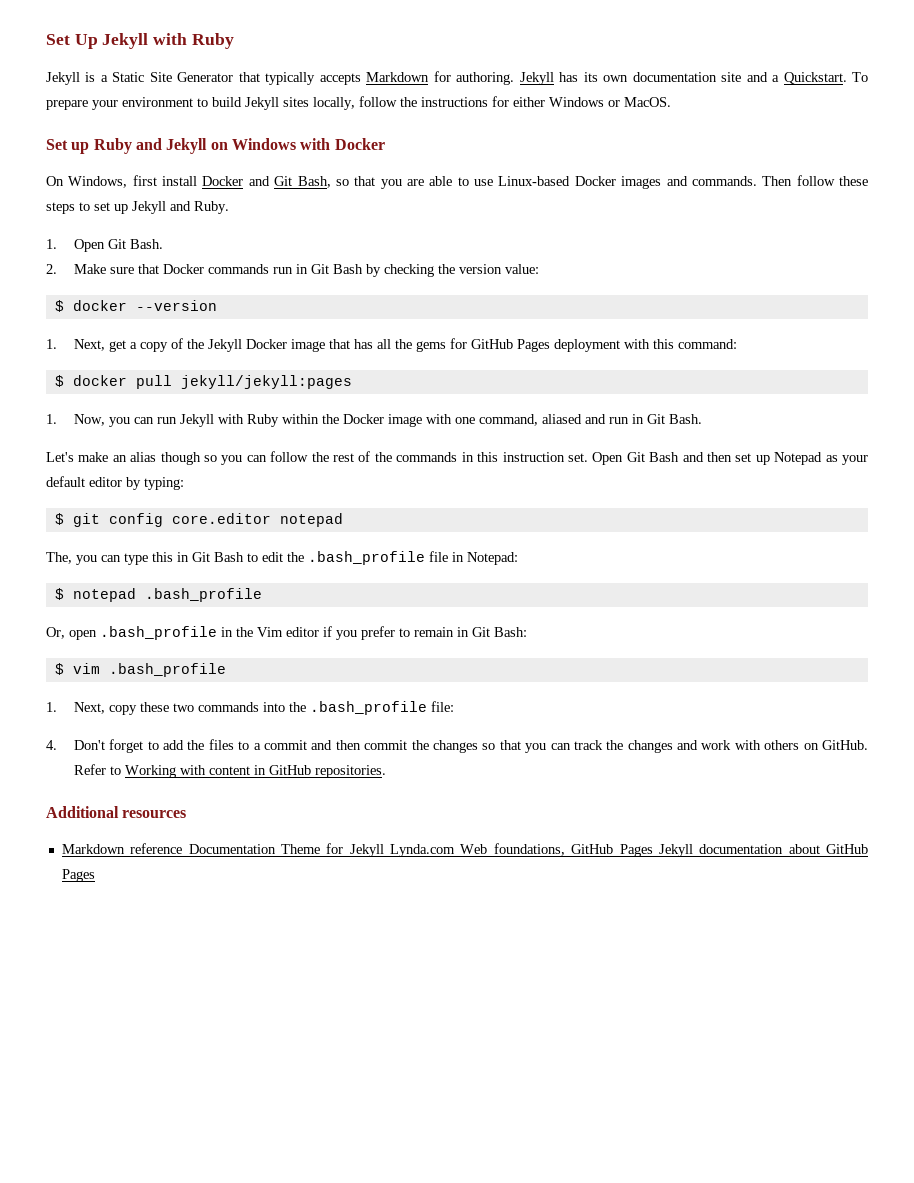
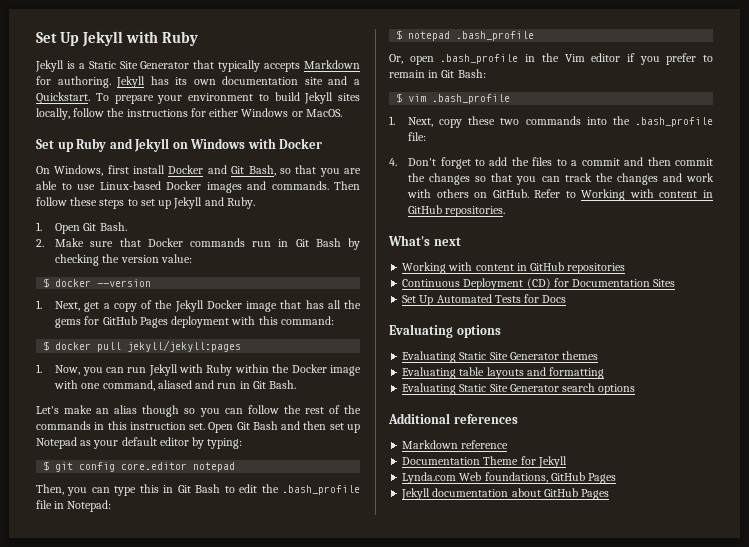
[46,552,72,564] The, -> [36,484,64,495] Then,
(386, 771) none -> [388,235,461,246] [402,262,626,274] [402,278,676,290] [402,294,567,306] [389,324,501,338] [402,351,599,363] [402,367,605,379] [402,383,636,395] // What's next // Working with content in GitHub repositories // Continuous Deployment (CD) for Documentation Sites // Set Up Automated Tests for Docs // Evaluating options // Evaluating Static Site Generator themes // Evaluating table layouts and formatting // Evaluating Static Site Generator search options
[122,810,187,818] resources -> [453,414,518,424] references
(183, 848) none -> (509, 444) //
(384, 850) none -> (567, 462) //
(653, 850) none -> (617, 478) //

